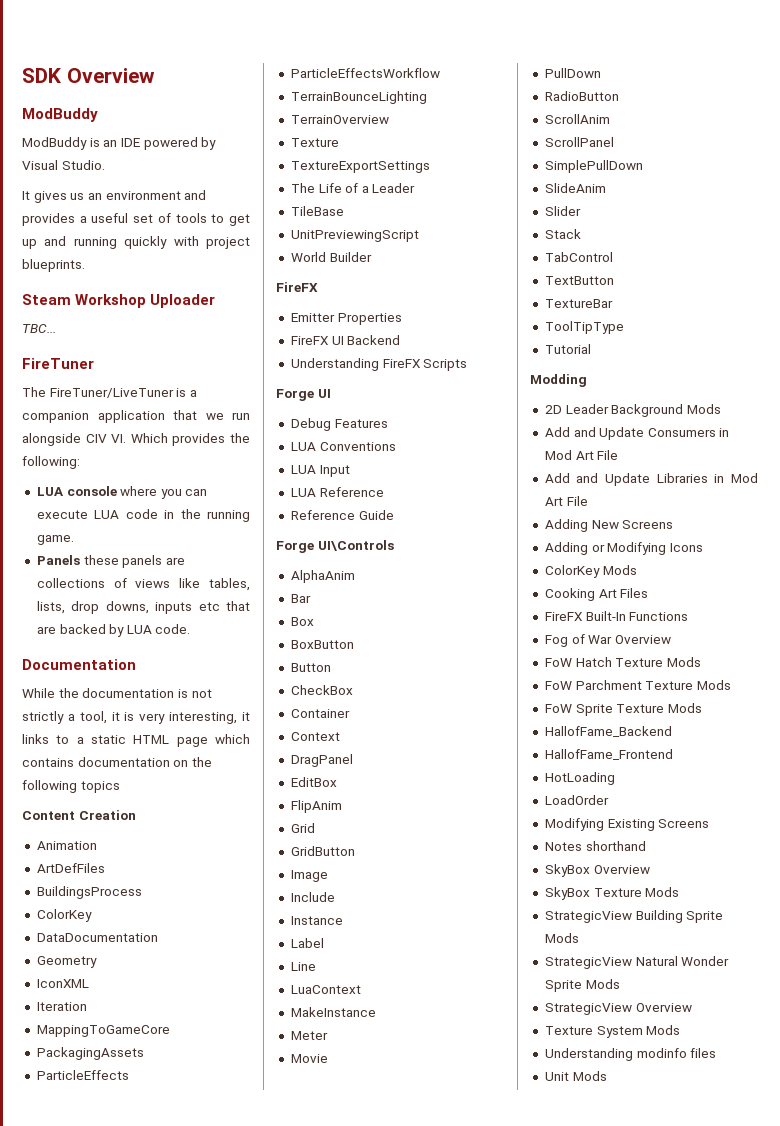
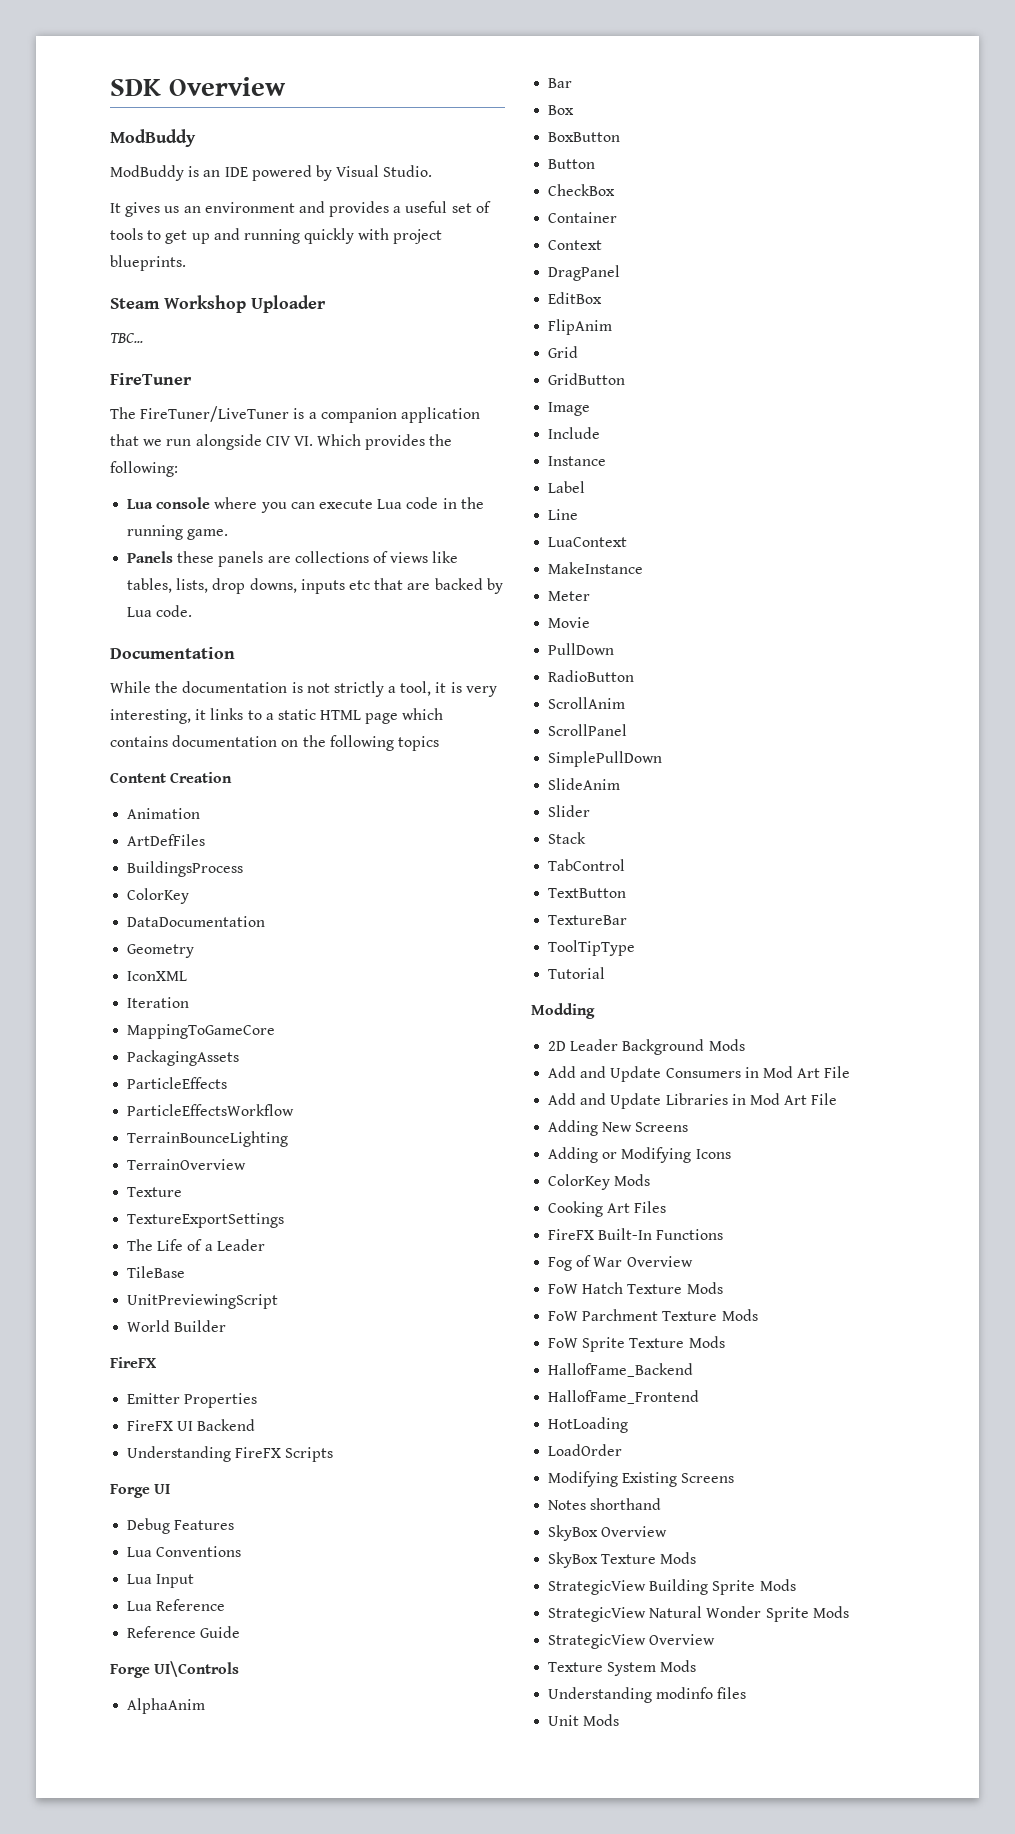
[36,487,64,496] LUA -> [127,499,154,509] Lua
[94,510,120,519] LUA -> [377,499,403,509] Lua
[126,625,152,634] LUA -> [127,607,153,617] Lua
[290,442,316,451] LUA -> [127,1547,153,1557] Lua
[290,465,316,474] LUA -> [127,1574,153,1584] Lua
[290,488,316,497] LUA -> [127,1601,153,1611] Lua

